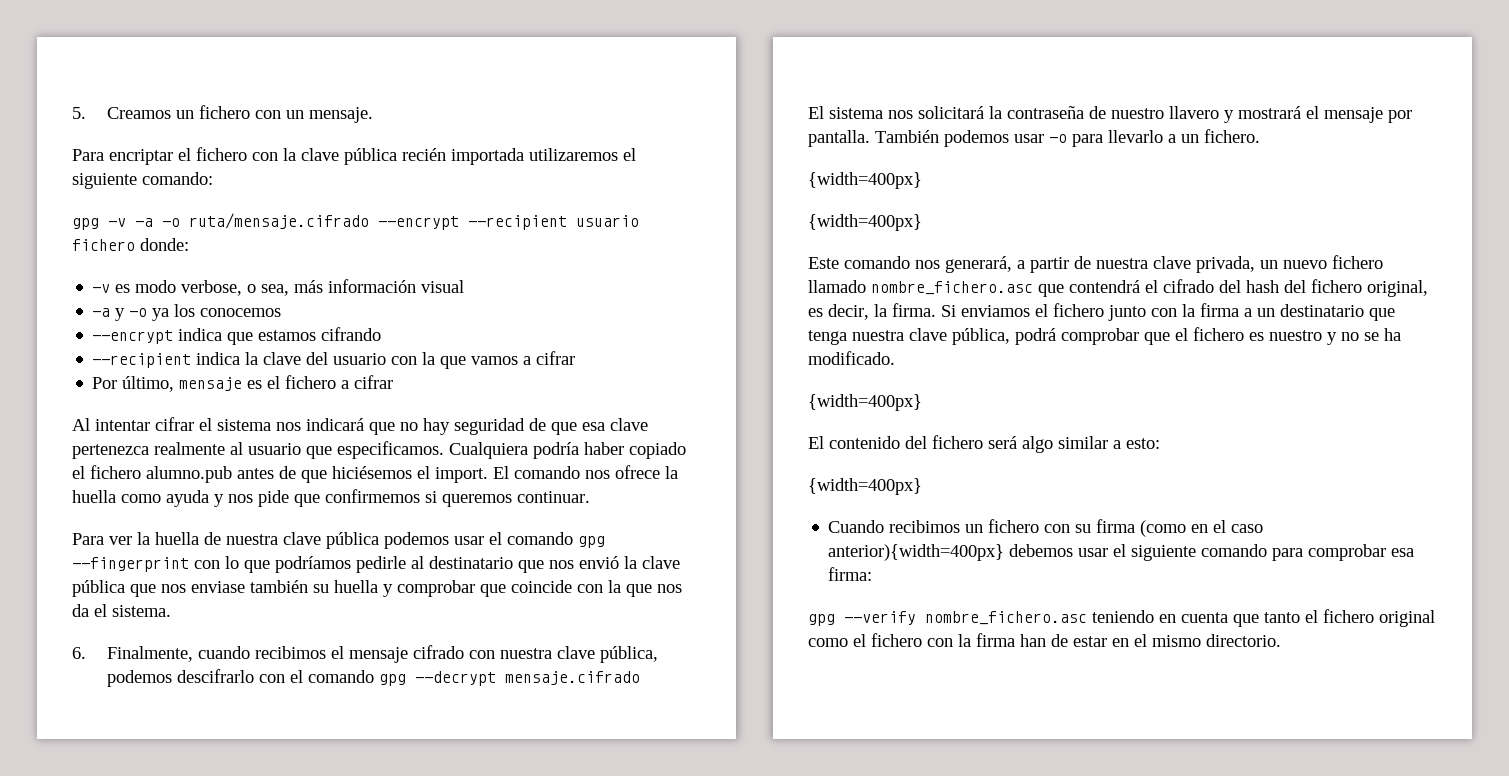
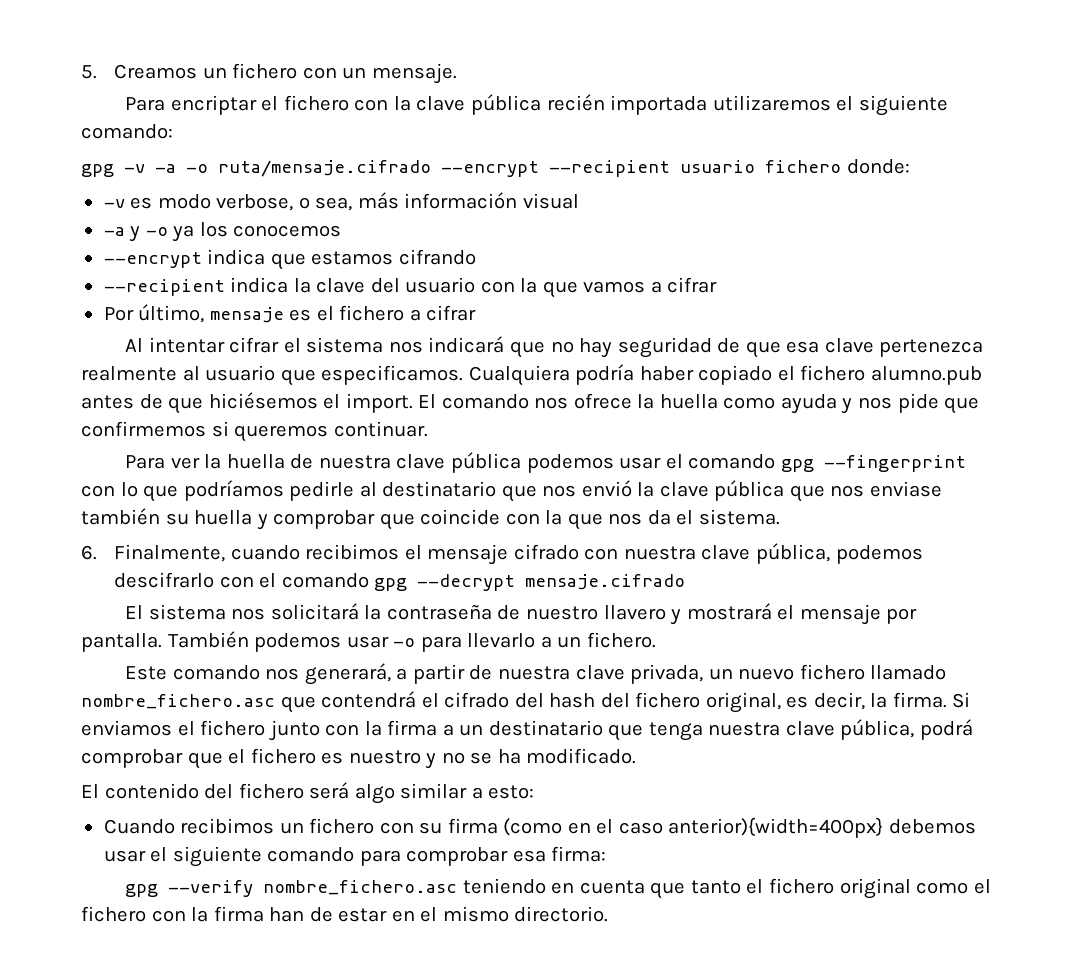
[808,172,922,189] [808,214,922,231] // {width=400px} // {width=400px} -> (656, 640) none
[808,394,922,411] // {width=400px} -> (637, 756) none
[808,478,922,495] // {width=400px} -> (535, 792) none

